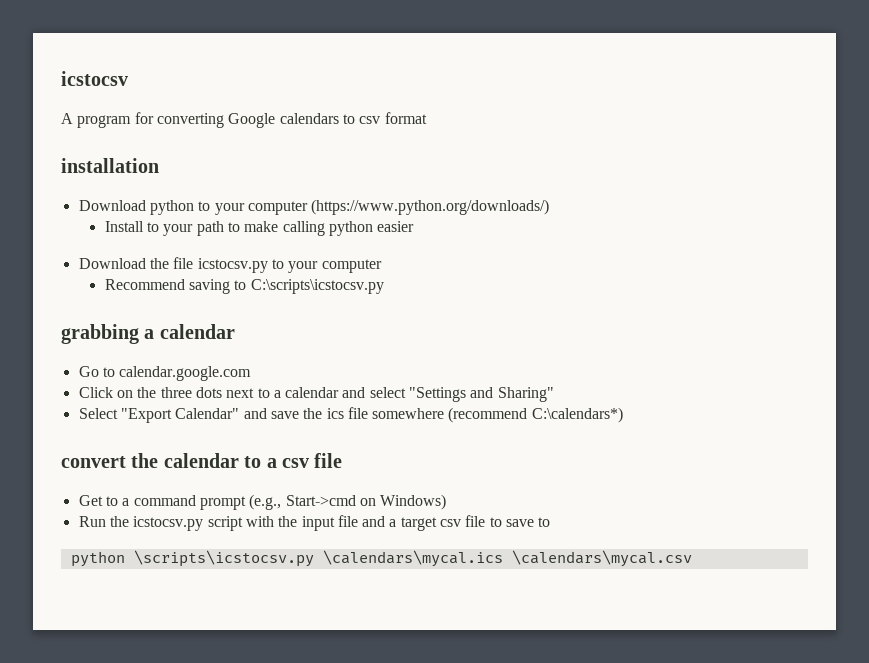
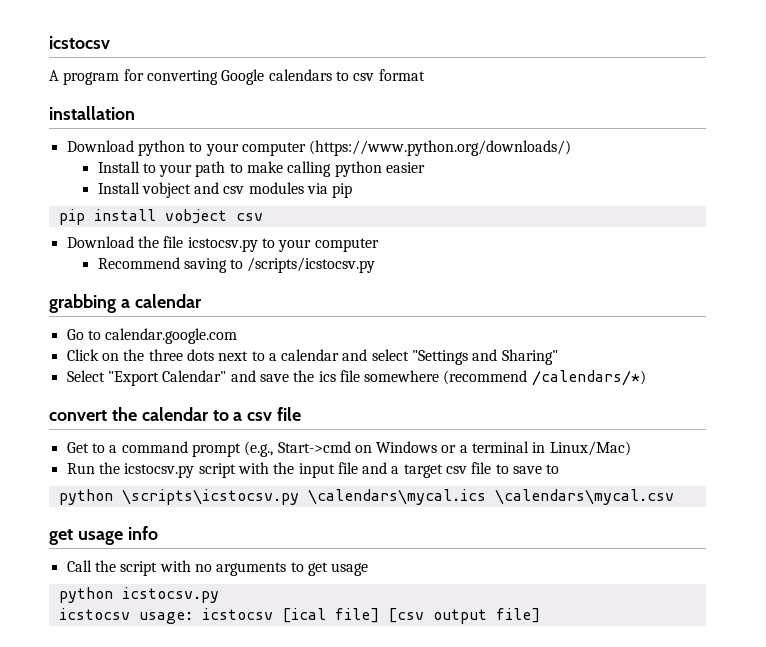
(415, 226) none -> [97,182,353,198] [58,209,263,225] // Install vobject and csv modules via pip // pip install vobject csv
[250,279,384,294] C:\scripts\icstocsv.py -> [247,257,376,273] /scripts/icstocsv.py
[531,407,623,423] C:\calendars*) -> [531,370,646,386] /calendars/*)
[380,494,447,510] Windows) -> [376,441,631,456] Windows or a terminal in Linux/Mac)
(692, 558) none -> [49,526,158,545] [66,560,369,576] [58,587,219,603] [58,608,540,624] // get usage info // Call the script with no arguments to get usage // python icstocsv.py // icstocsv usage: icstocsv [ical file] [csv output file]

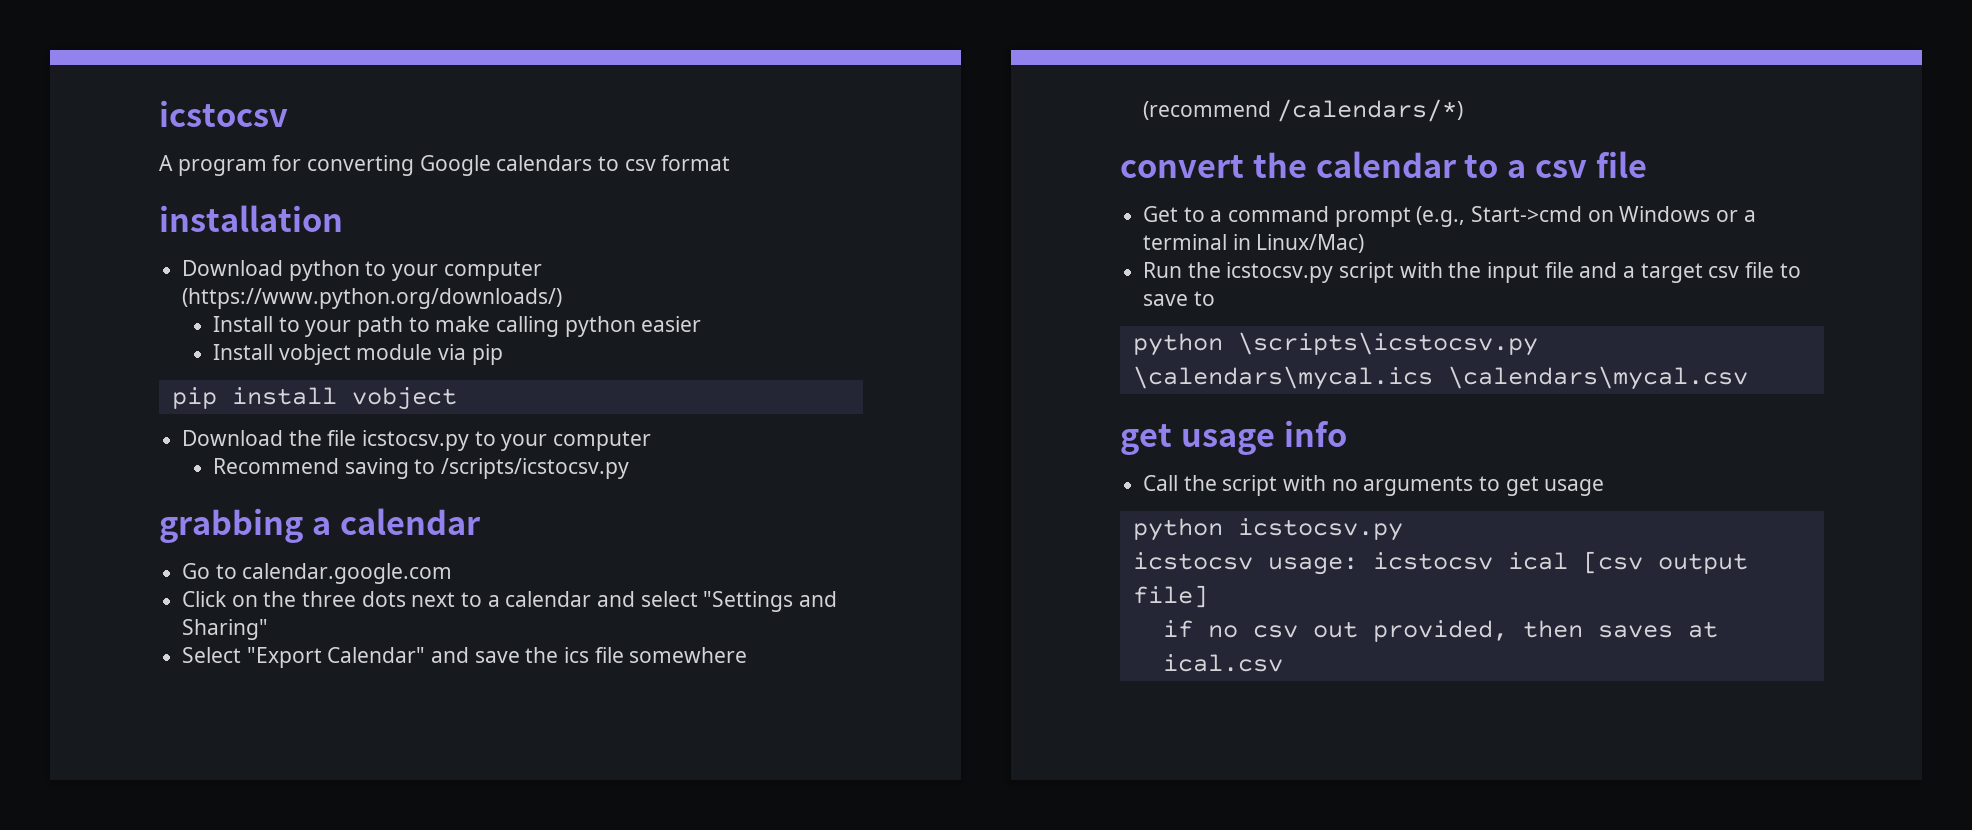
[194,182,304,194] and csv modules -> [356,344,433,360] module
[235,213,263,221] csv -> (457, 398) none
[281,608,379,623] [ical file] -> [1507,552,1568,570] ical
(540, 615) none -> [1162,620,1718,642] [1162,654,1283,672] // if no csv out provided, then saves at ical.csv

